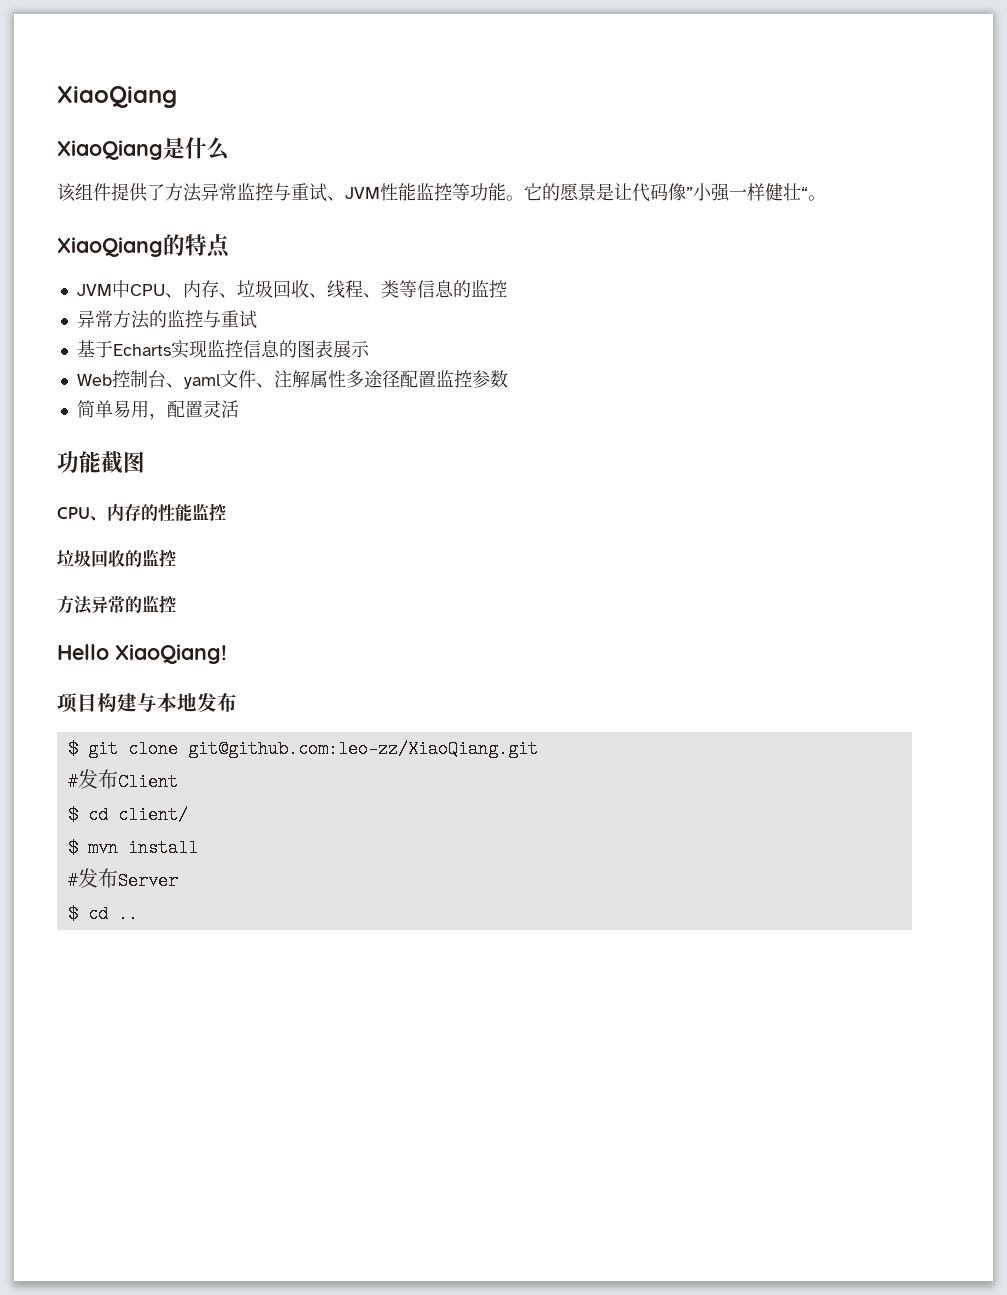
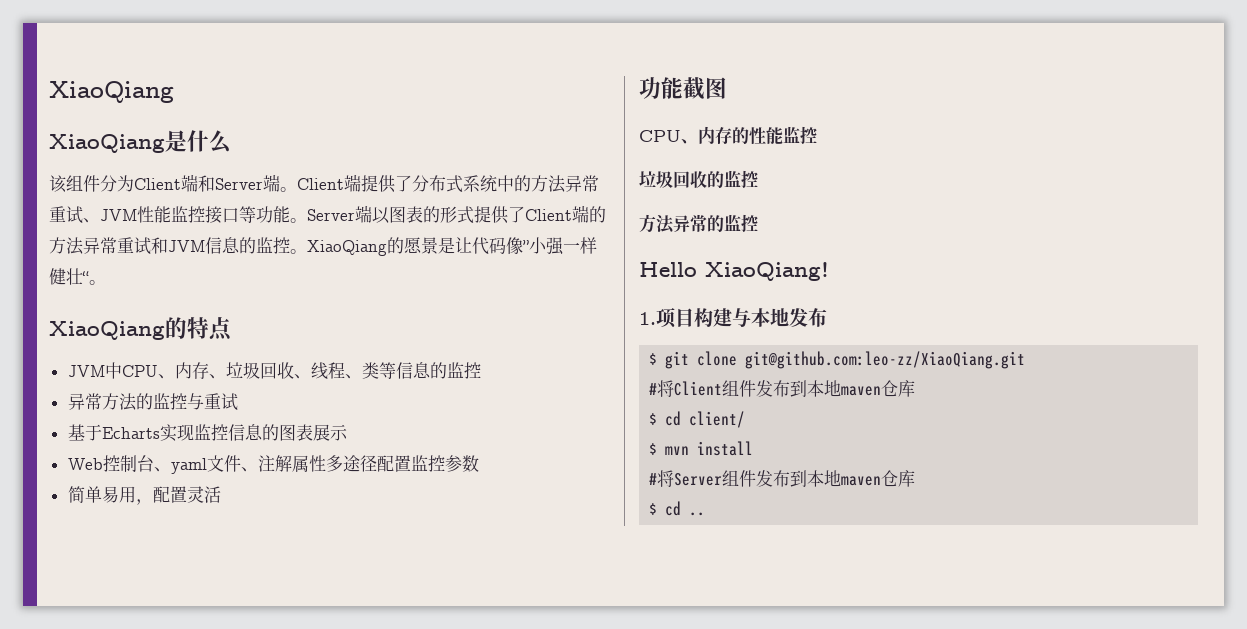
[111,183,291,202] 提供了方法异常监控与 -> [100,174,599,193] 分为Client端和Server端。Client端提供了分布式系统中的方法异常
(452, 192) none -> [205,206,239,224] 接口
[524,183,542,201] 它 -> [307,205,606,224] [49,237,387,256] Server端以图表的形式提供了Client端的方法异常重试和JVM信息的监控。XiaoQiang
(227, 654) none -> [639,312,656,325] 1.
[77,769,178,791] 发布Client -> [657,380,916,397] 将Client组件发布到本地maven仓库
[77,868,178,890] 发布Server -> [657,470,916,487] 将Server组件发布到本地maven仓库

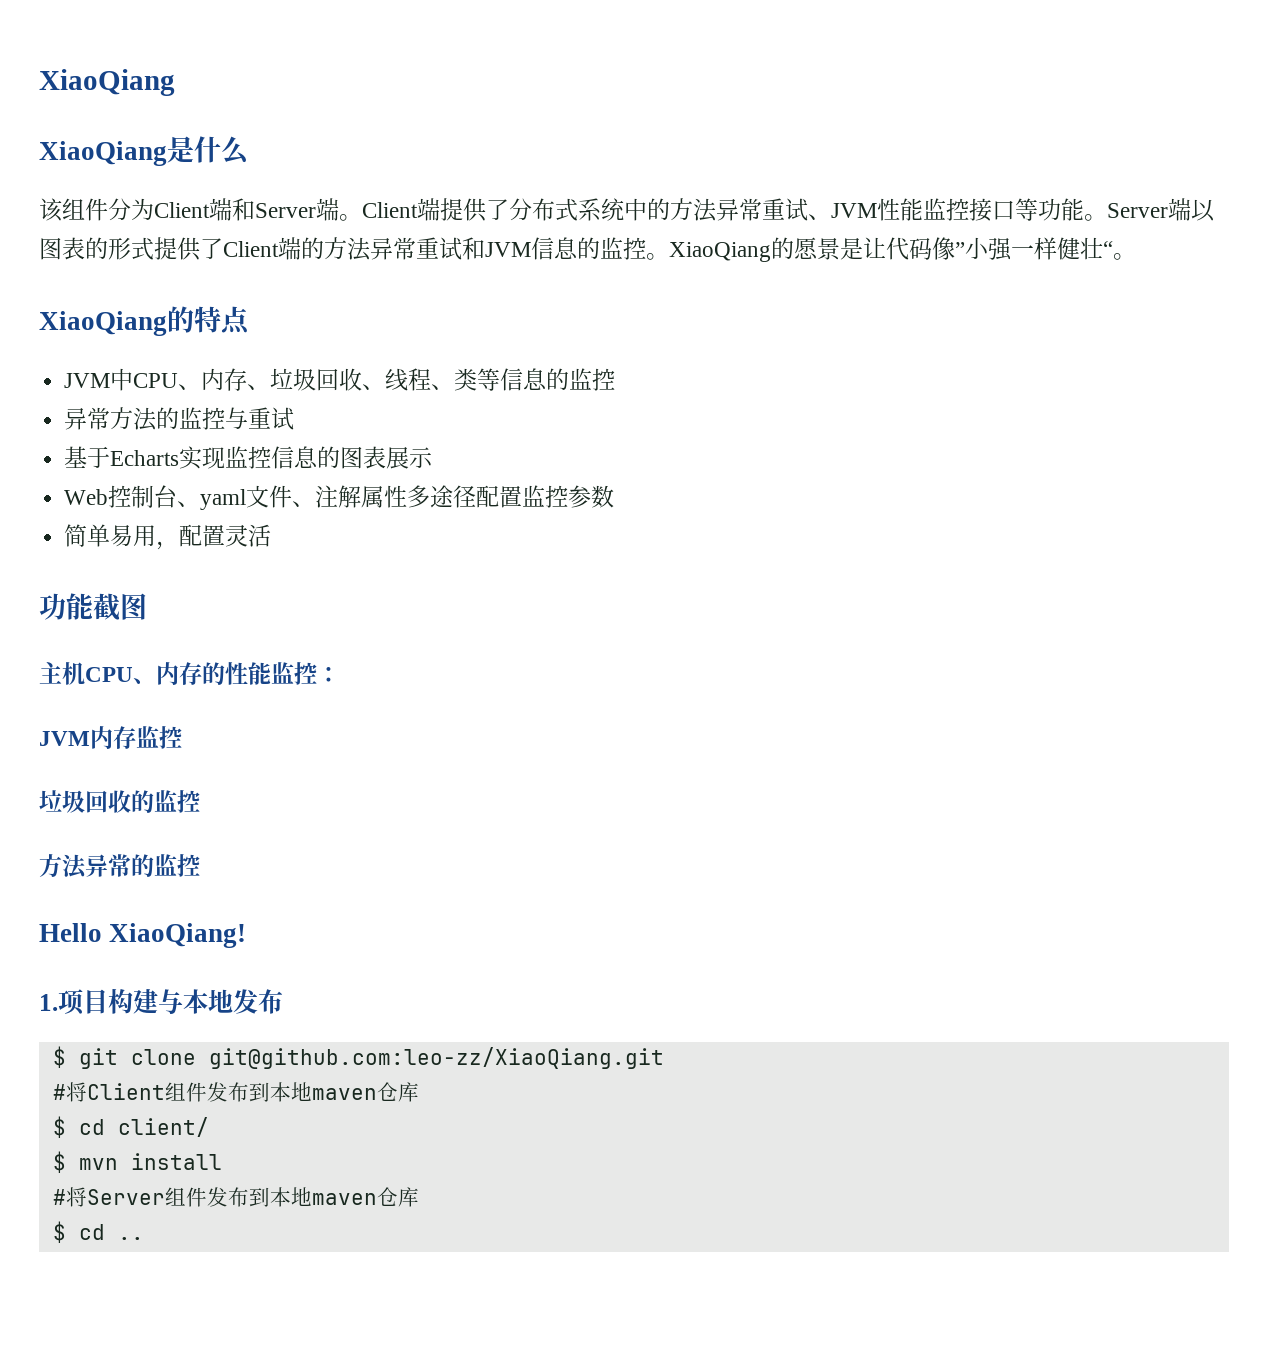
(727, 88) none -> [39,662,85,685] 主机
(817, 135) none -> [317,667,340,682] [39,726,182,749] ： // JVM内存监控

